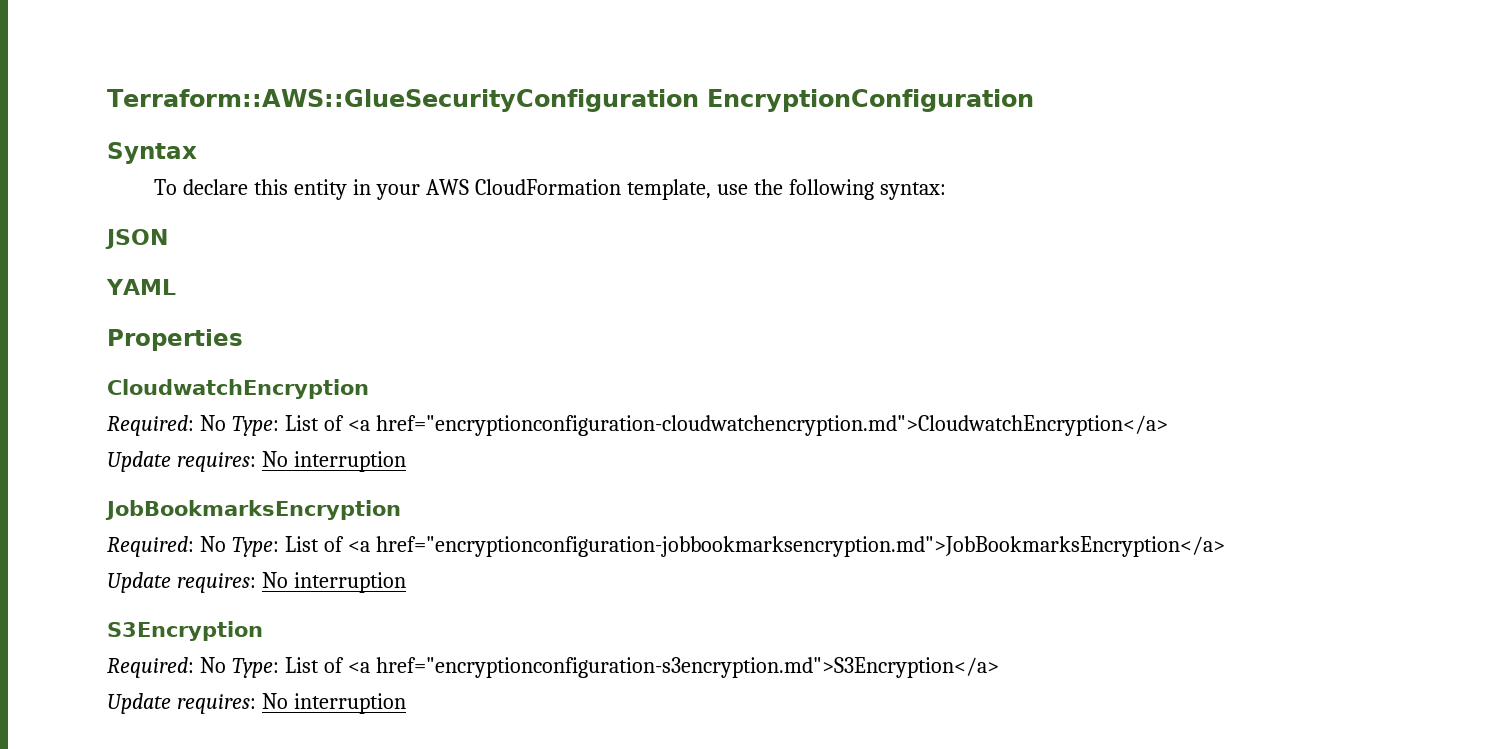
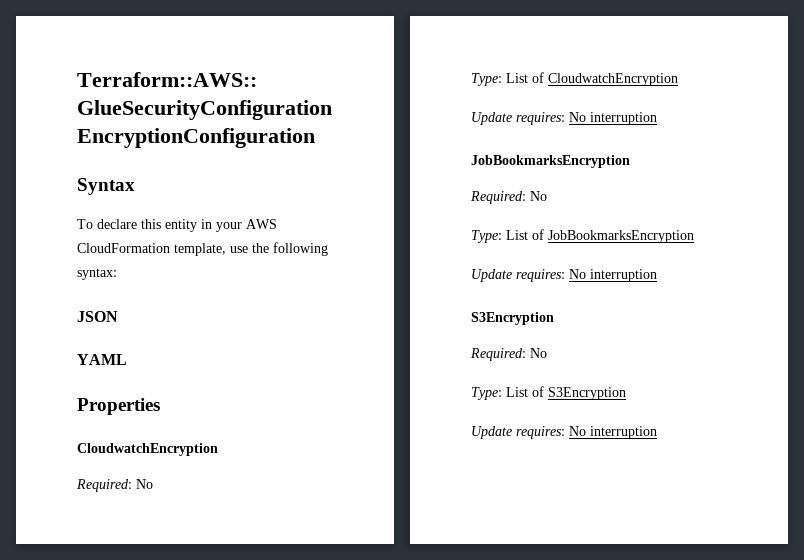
[231,415,1168,436] Type: List of <a href="encryptionconfiguration-cloudwatchencryption.md">CloudwatchEncryption</a> -> [471,72,678,86] // Type: List of CloudwatchEncryption
[231,536,1225,557] Type: List of <a href="encryptionconfiguration-jobbookmarksencryption.md">JobBookmarksEncryption</a> -> [471,229,694,243] // Type: List of JobBookmarksEncryption
[231,657,999,678] Type: List of <a href="encryptionconfiguration-s3encryption.md">S3Encryption</a> -> [471,386,626,400] // Type: List of S3Encryption

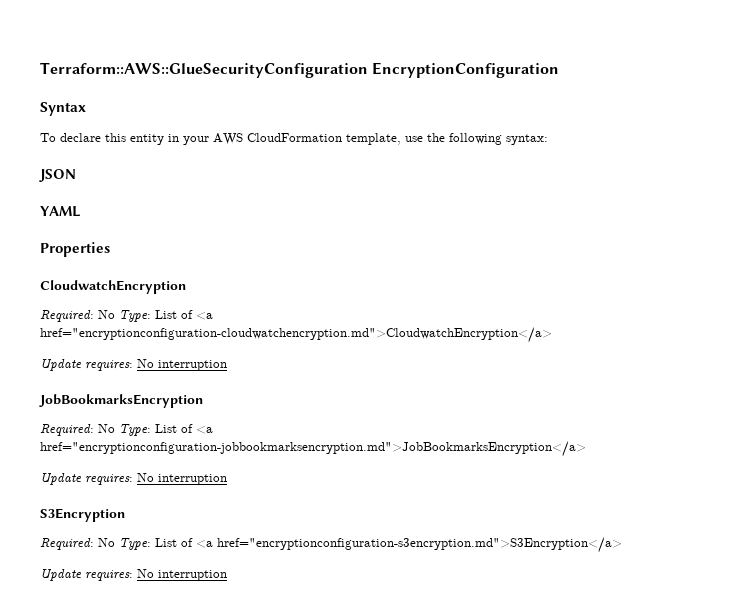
[471,72,678,86] // Type: List of CloudwatchEncryption -> [119,310,213,322] [40,327,552,343] Type: List of <a href="encryptionconfiguration-cloudwatchencryption.md">CloudwatchEncryption</a>
[471,229,694,243] // Type: List of JobBookmarksEncryption -> [119,424,213,436] [40,441,586,457] Type: List of <a href="encryptionconfiguration-jobbookmarksencryption.md">JobBookmarksEncryption</a>
[471,386,626,400] // Type: List of S3Encryption -> [119,537,622,553] Type: List of <a href="encryptionconfiguration-s3encryption.md">S3Encryption</a>

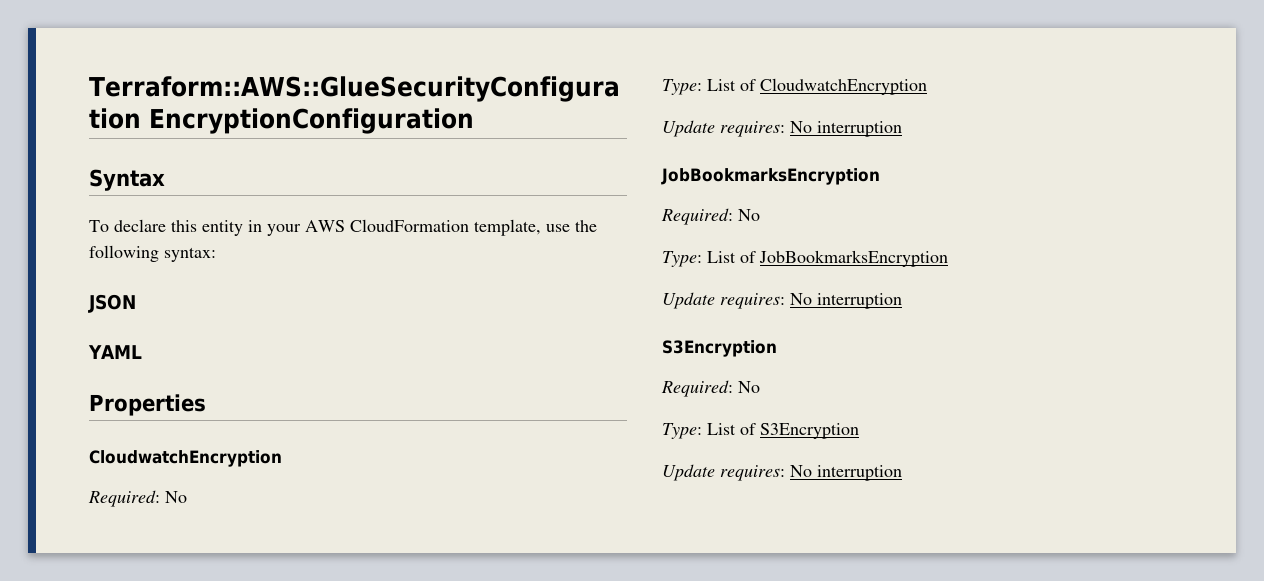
[119,310,213,322] [40,327,552,343] Type: List of <a href="encryptionconfiguration-cloudwatchencryption.md">CloudwatchEncryption</a> -> [662,78,927,95] // Type: List of CloudwatchEncryption
[119,424,213,436] [40,441,586,457] Type: List of <a href="encryptionconfiguration-jobbookmarksencryption.md">JobBookmarksEncryption</a> -> [662,250,948,267] // Type: List of JobBookmarksEncryption
[119,537,622,553] Type: List of <a href="encryptionconfiguration-s3encryption.md">S3Encryption</a> -> [662,423,859,439] // Type: List of S3Encryption

